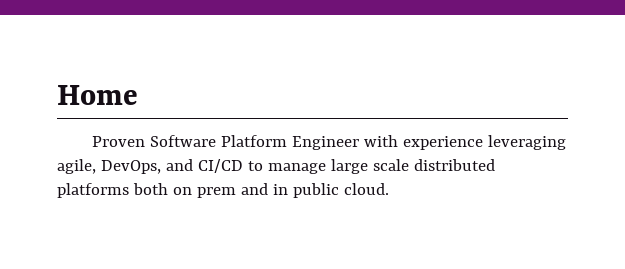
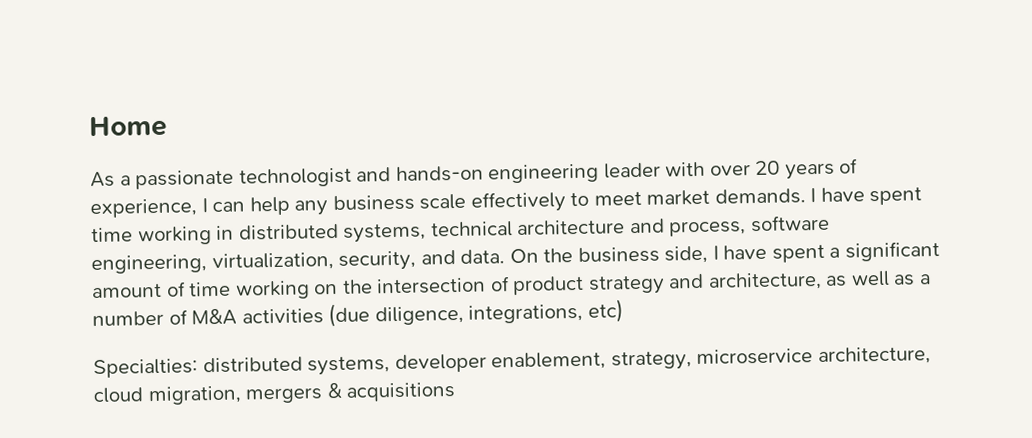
[91,135,566,150] [57,159,495,174] [57,183,389,198] Proven Software Platform Engineer with experience leveraging agile, DevOps, and CI/CD to manage large scale distributed platforms both on prem and in public cloud. -> [90,158,859,190] [90,187,923,219] [91,214,830,246] [91,240,940,275] [92,270,932,300] [92,299,624,328] [93,346,931,379] [93,382,456,406] As a passionate technologist and hands-on engineering leader with over 20 years of experience, I can help any business scale effectively to meet market demands. I have spent time working in distributed systems, technical architecture and process, software engineering, virtualization, security, and data. On the business side, I have spent a significant amount of time working on the intersection of product strategy and architecture, as well as a number of M&A activities (due diligence, integrations, etc) // Specialties: distributed systems, developer enablement, strategy, microservice architecture, cloud migration, mergers & acquisitions

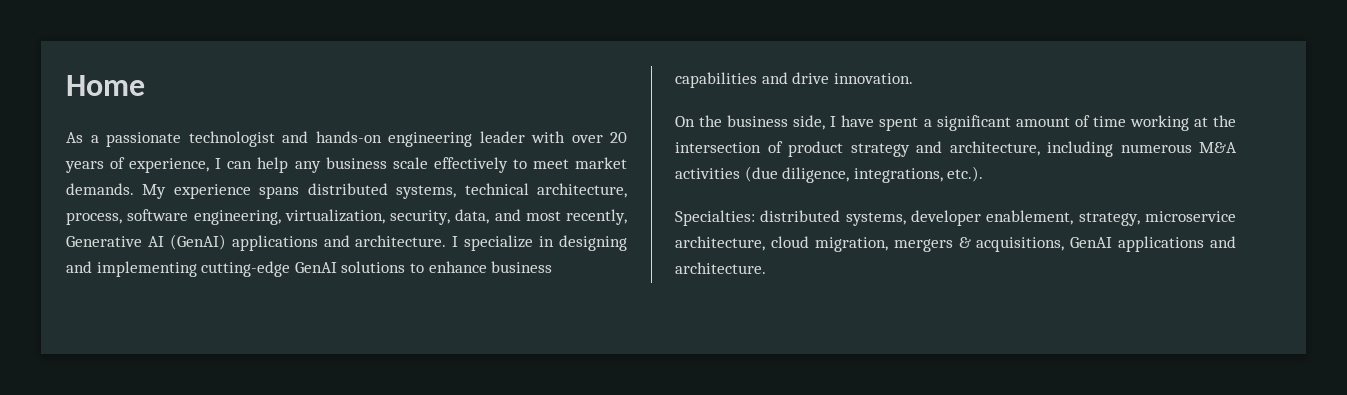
[810,187,923,206] [91,225,235,246] I have spent time working in -> [142,184,300,199] My experience spans
[517,218,665,235] architecture and -> [537,183,627,198] architecture,
[420,249,506,265] and data. -> [455,209,627,225] [66,234,627,251] [66,261,553,277] [675,72,913,88] data, and most recently, Generative AI (GenAI) applications and architecture. I specialize in designing and implementing cutting-edge GenAI solutions to enhance business capabilities and drive innovation. //
[314,283,339,295] on -> [1193,117,1208,127] at
[825,270,932,287] [92,309,188,327] as well as a number of -> [1047,141,1192,157] including numerous
[587,299,624,323] etc) -> [947,166,984,182] etc.).
[346,382,456,402] acquisitions -> [976,236,1236,252] [675,262,766,274] acquisitions, GenAI applications and architecture.

